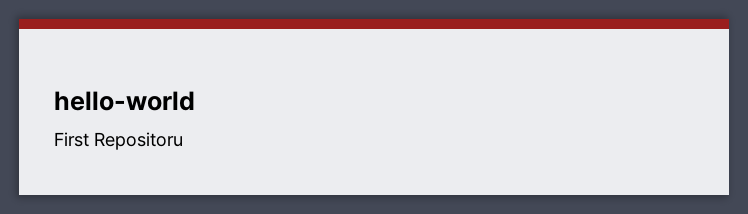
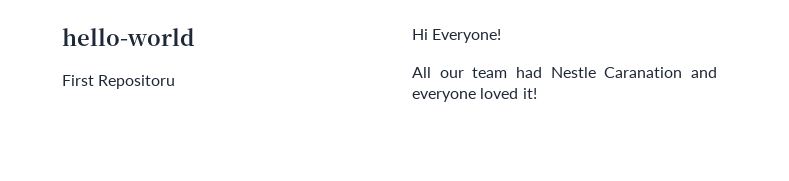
(183, 141) none -> [412,29,502,43] [412,67,717,78] [412,88,537,102] // Hi Everyone! // All our team had Nestle Caranation and everyone loved it!

